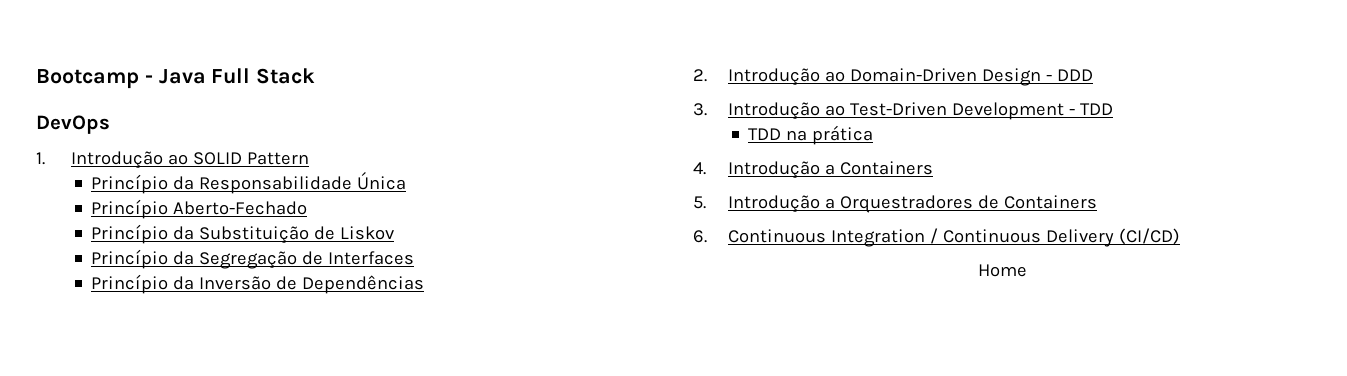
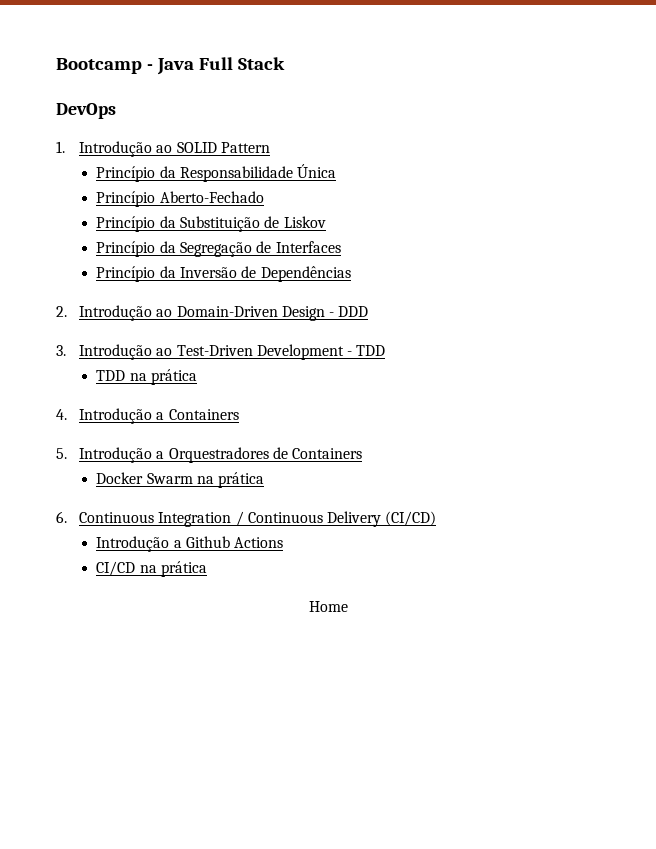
(1097, 202) none -> [96,472,265,488] // Docker Swarm na prática
(1180, 236) none -> [96,536,284,552] [96,561,208,577] // Introdução a Github Actions // CI/CD na prática

